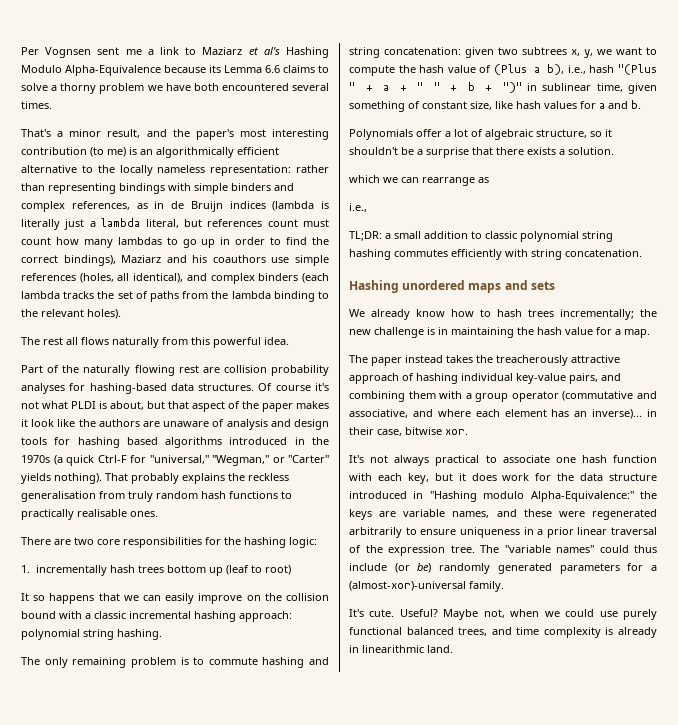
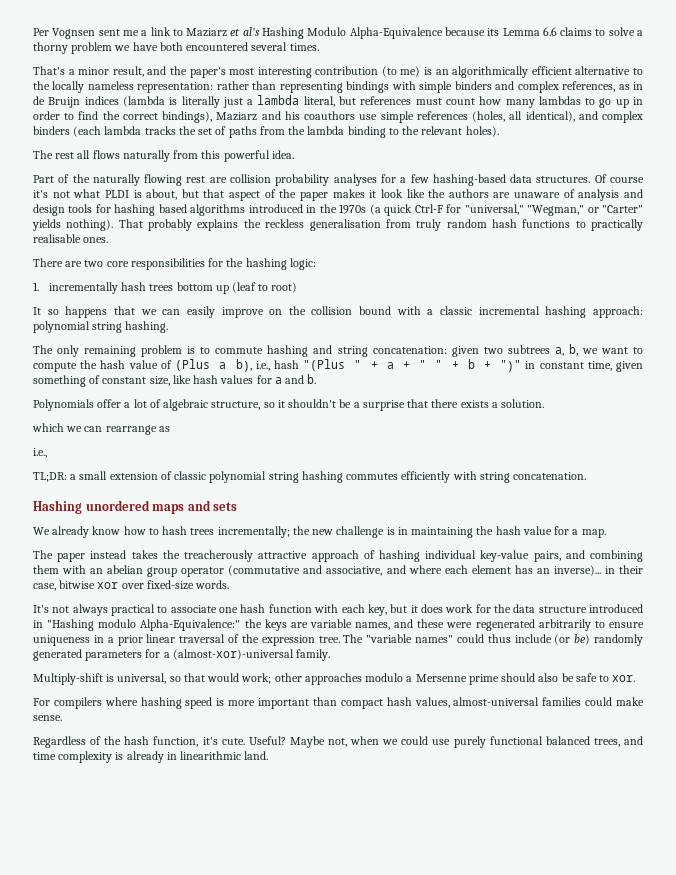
[267,219,298,227] count -> (412, 100) none
(86, 387) none -> [400,174,429,183] a few
[571,49,593,58] x, y, -> [554,344,578,356] a, b,
[542,83,592,91] sublinear -> [539,362,584,369] constant
[424,231,482,239] addition to -> [109,471,172,480] extension of
[465,393,472,399] a -> [90,565,144,574] an abelian
[445,429,468,435] xor. -> [97,580,230,590] xor over fixed-size words.
[349,609,364,617] It's -> [33,673,636,685] [33,697,645,709] [33,715,62,721] [33,736,218,748] Multiply-shift is universal, so that would work; other approaches modulo a Mersenne prime should also be safe to xor. // For compilers where hashing speed is more important than compact hash values, almost-universal families could make sense. // Regardless of the hash function, it's

